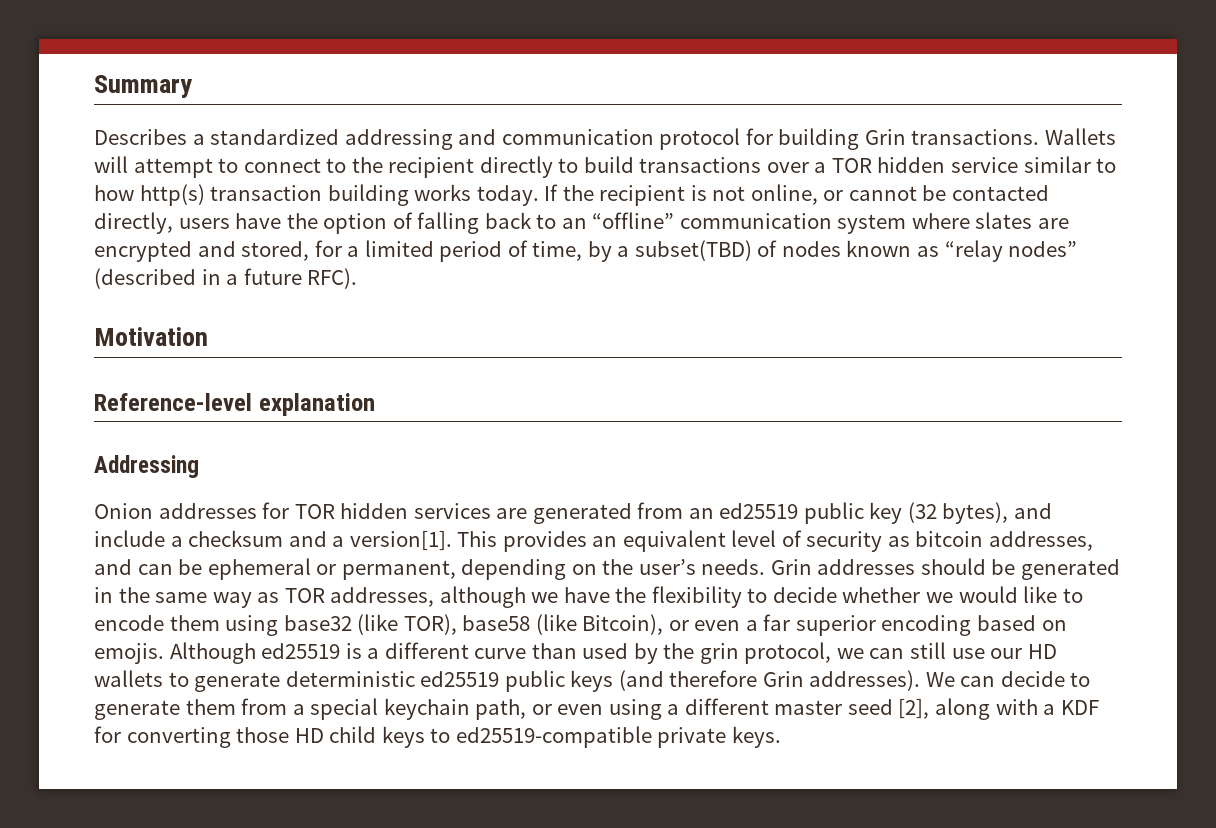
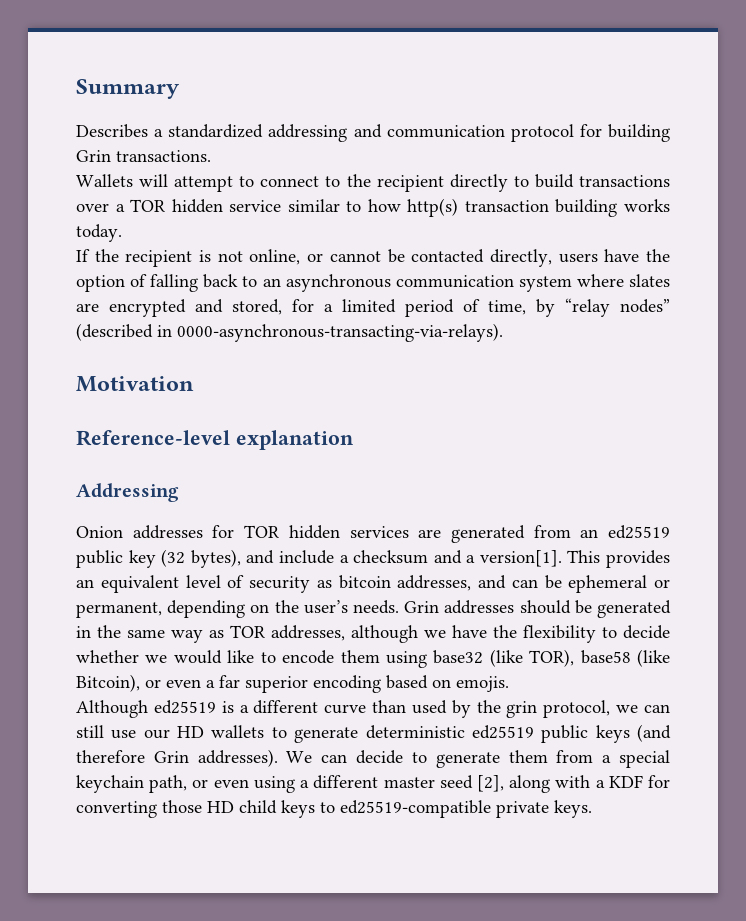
(1040, 137) none -> (211, 156) //
(539, 195) none -> (122, 233) //
[592,212,675,229] “offline” -> [285,274,391,292] asynchronous
[617,240,940,261] a subset(TBD) of nodes known as -> (555, 308) none
[226,268,358,289] a future RFC). -> [177,323,503,342] 0000-asynchronous-transacting-via-relays).
(164, 653) none -> (509, 684) //

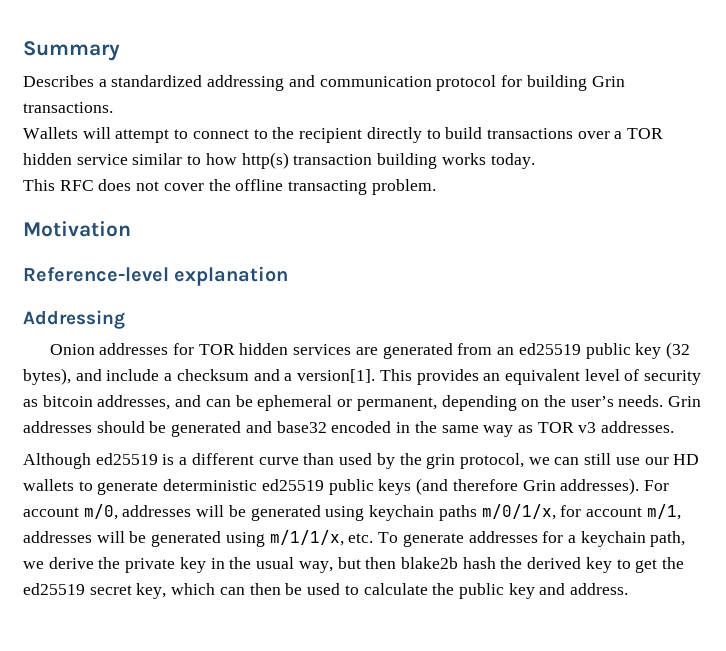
[76,249,670,267] [76,274,671,292] [76,298,670,317] [76,323,503,342] If the recipient is not online, or cannot be contacted directly, users have the option of falling back to an asynchronous communication system where slates are encrypted and stored, for a limited period of time, by “relay nodes” (described in 0000-asynchronous-transacting-via-relays). -> [23,179,436,195] This RFC does not cover the offline transacting problem.
(671, 609) none -> [245,421,392,433] and base32 encoded
[271,625,670,643] [76,649,671,668] [76,674,509,693] addresses, although we have the flexibility to decide whether we would like to encode them using base32 (like TOR), base58 (like Bitcoin), or even a far superior encoding based on emojis. -> [578,421,675,433] v3 addresses.
[286,750,670,768] [76,775,670,793] [76,800,592,818] We can decide to generate them from a special keychain path, or even using a different master seed [2], along with a KDF for converting those HD child keys to ed25519-compatible private keys. -> [643,480,669,491] [23,504,681,521] [23,530,686,547] [23,557,685,573] [23,583,629,599] For account m/0, addresses will be generated using keychain paths m/0/1/x, for account m/1, addresses will be generated using m/1/1/x, etc. To generate addresses for a keychain path, we derive the private key in the usual way, but then blake2b hash the derived key to get the ed25519 secret key, which can then be used to calculate the public key and address.

